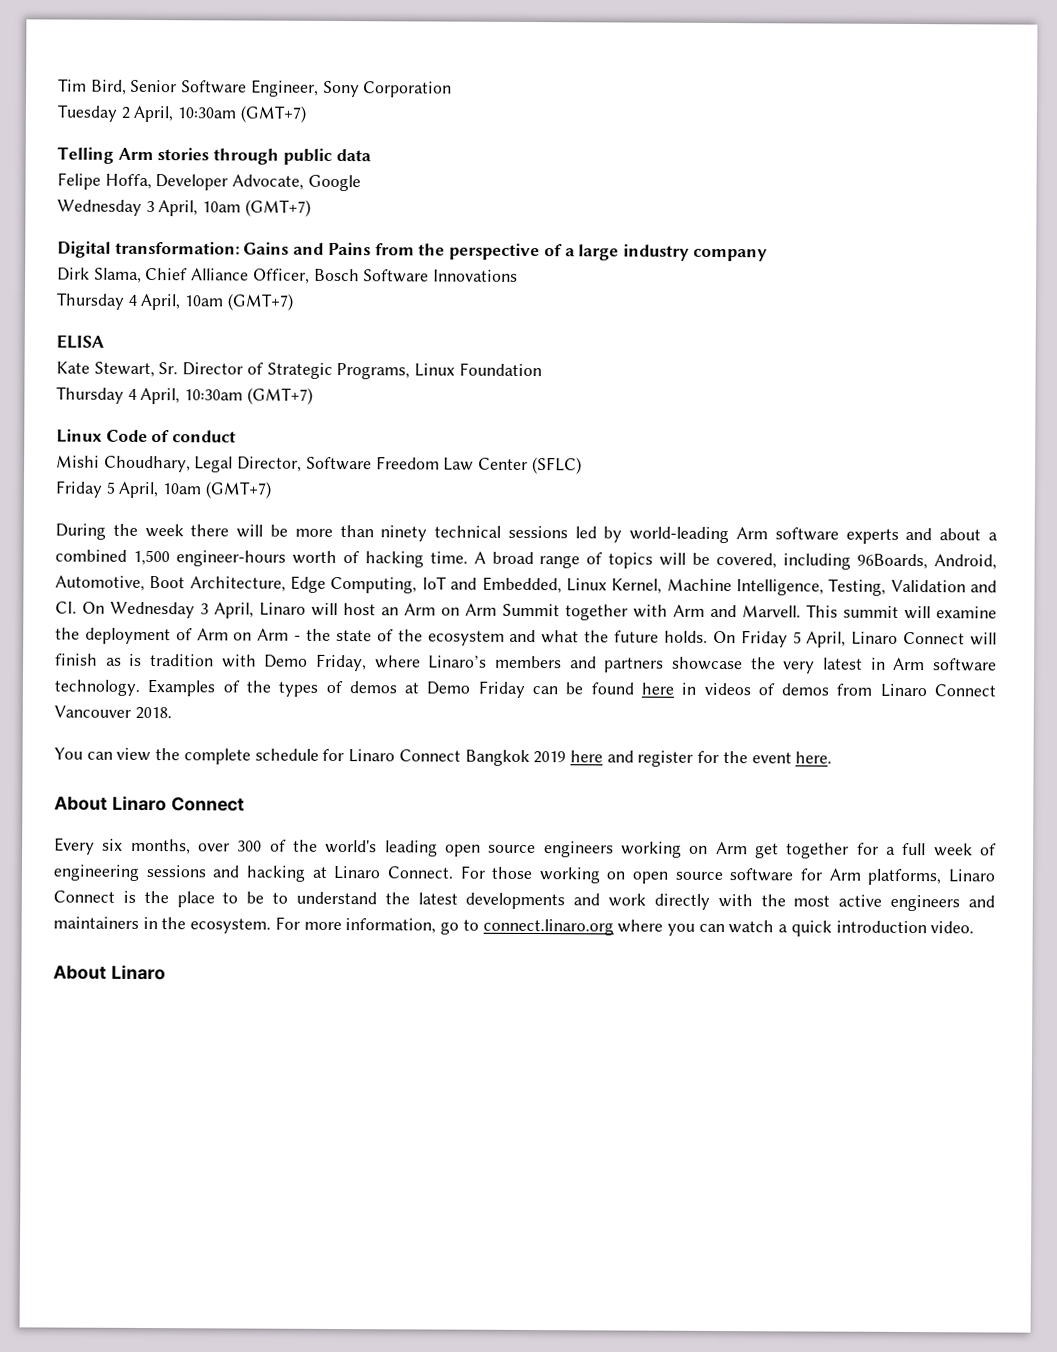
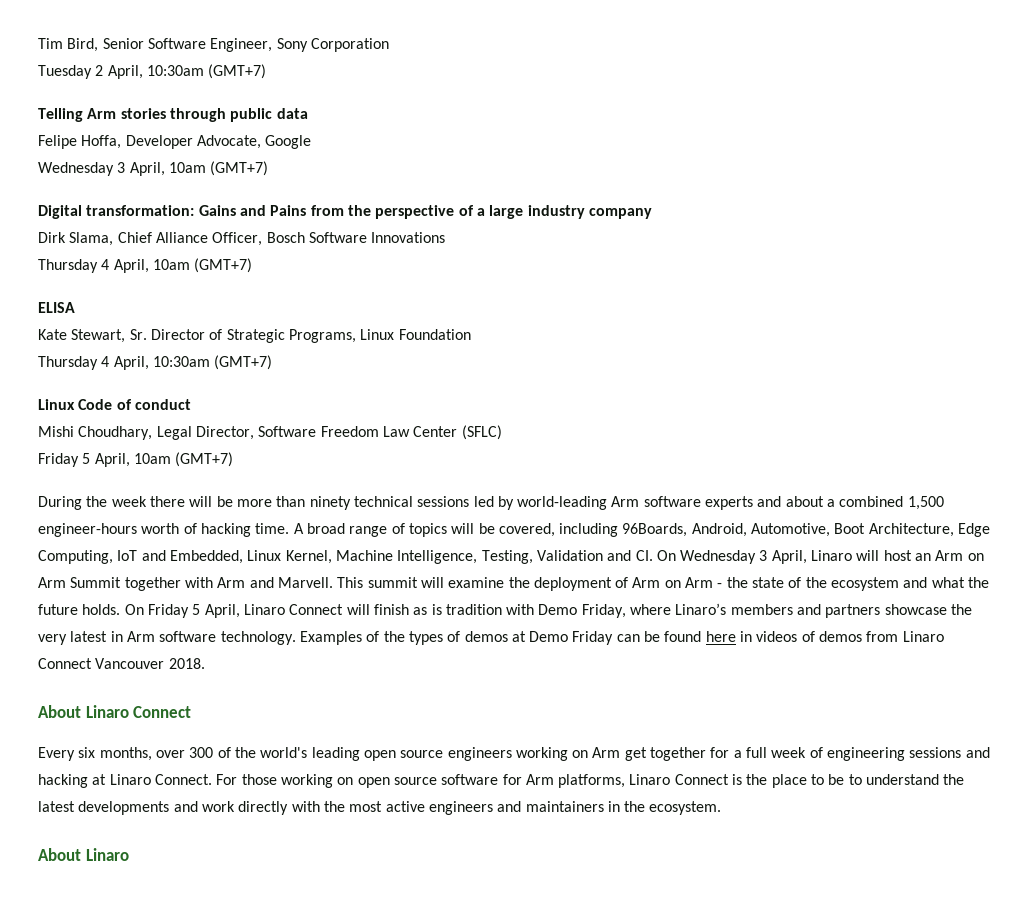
[54,747,833,767] // You can view the complete schedule for Linaro Connect Bangkok 2019 here and register for the event here. -> (205, 663) none
[274,916,975,937] For more information, go to connect.linaro.org where you can watch a quick introduction video. -> (722, 808) none

